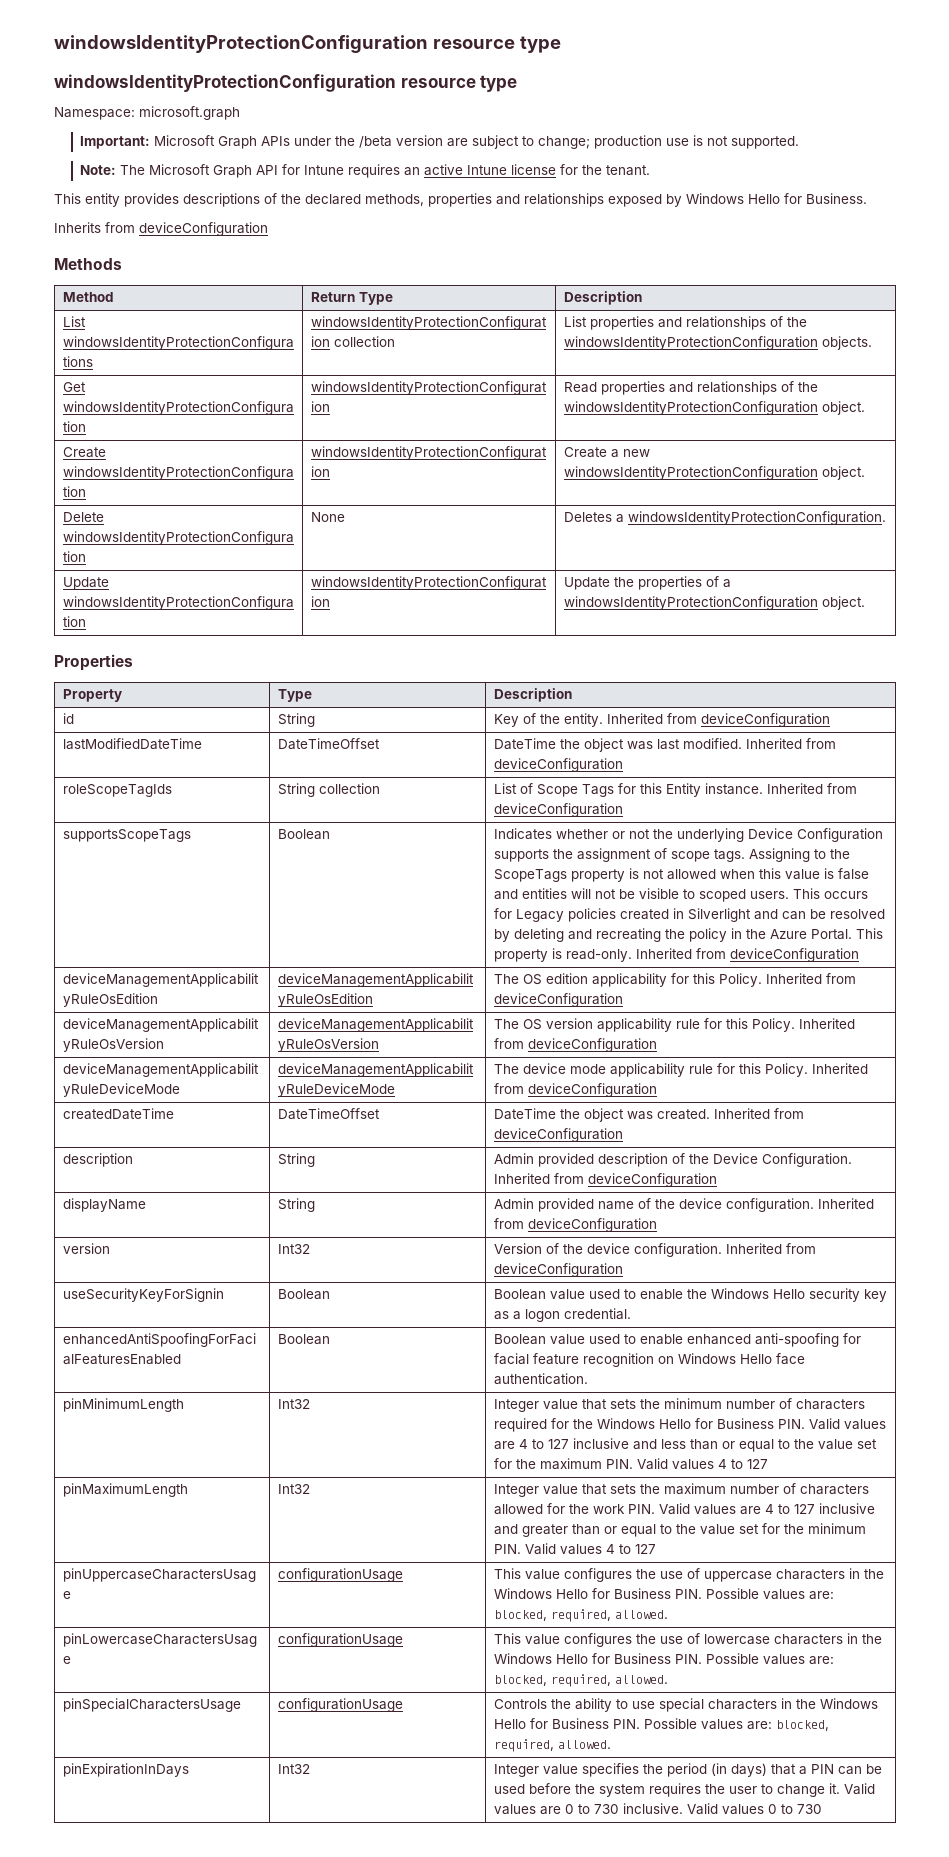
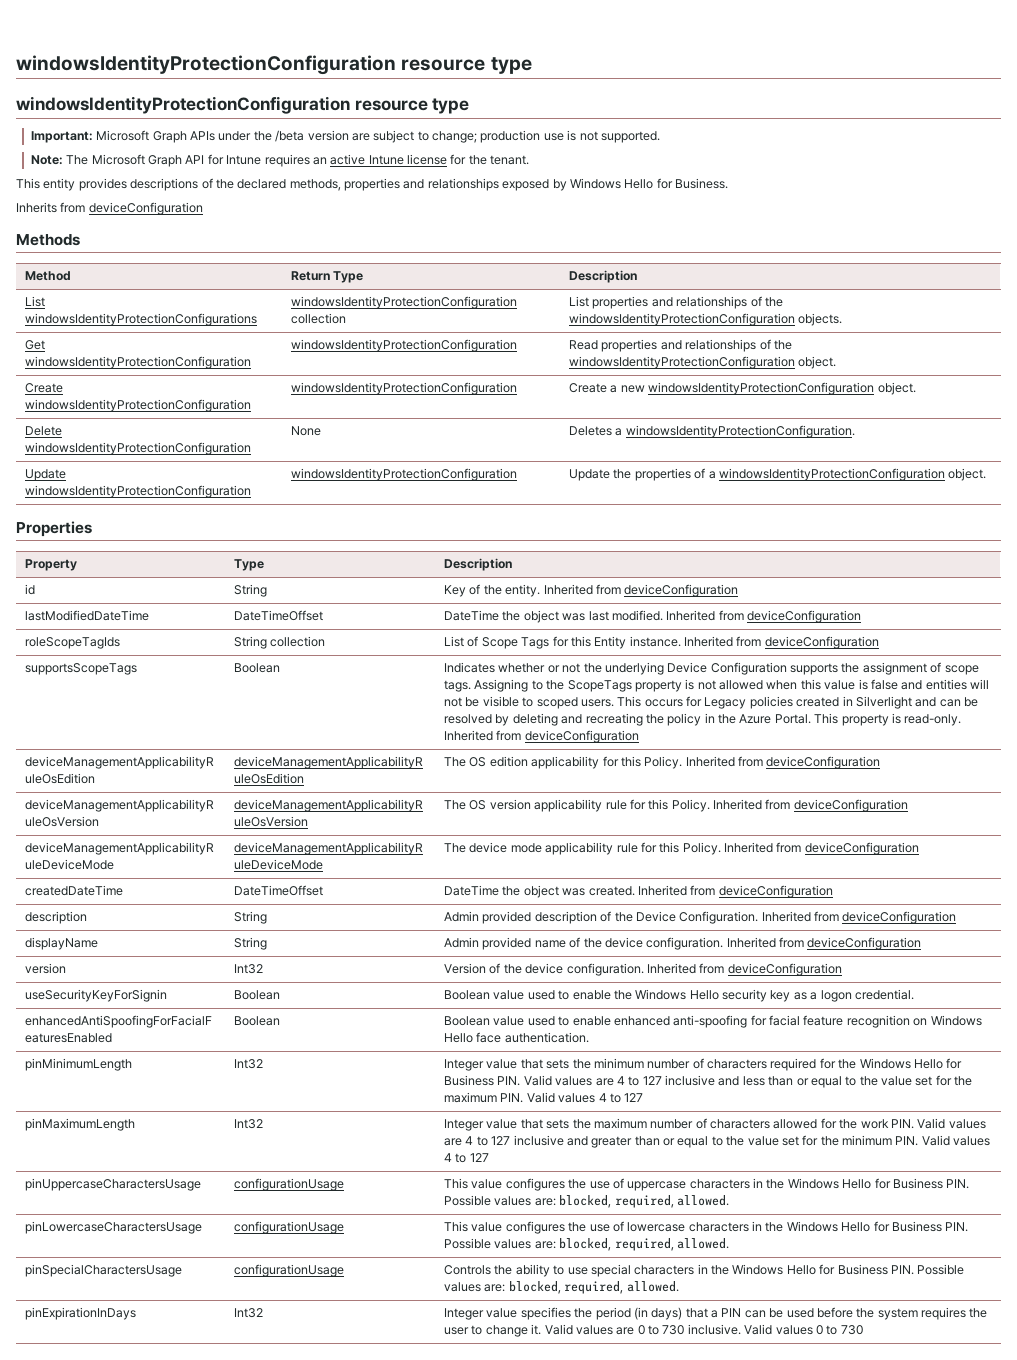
[54,106,240,120] // Namespace: microsoft.graph -> (470, 106) none

